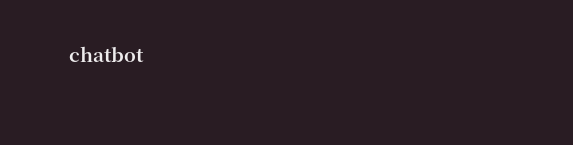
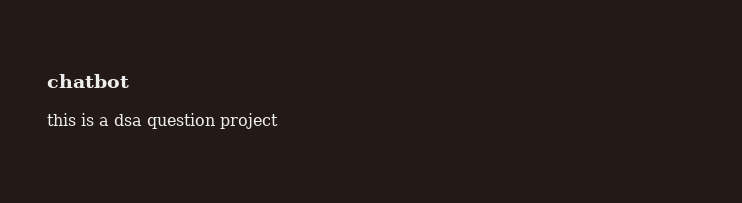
(144, 54) none -> [47,113,278,129] // this is a dsa question project

